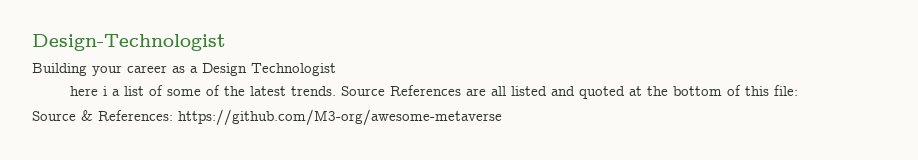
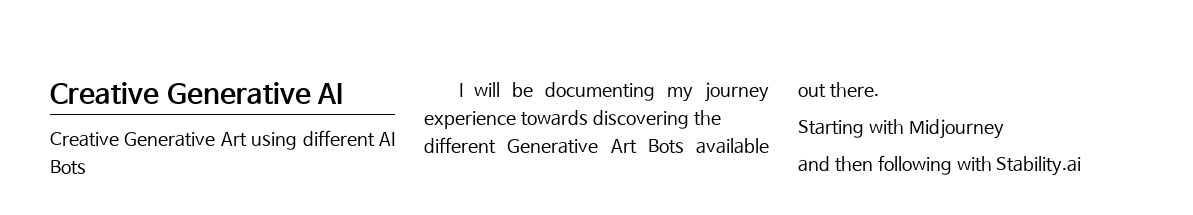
[32,34,226,51] [32,63,336,76] [69,85,798,99] [32,109,502,126] Design-Technologist // Building your career as a Design Technologist // here i a list of some of the latest trends. Source References are all listed and quoted at the bottom of this file: // Source & References: https://github.com/M3-org/awesome-metaverse -> [50,82,344,104] [50,130,395,150] [50,160,86,175] [458,82,769,102] [424,110,721,129] [424,137,769,154] [798,82,879,98] [798,119,1004,139] [798,155,1082,176] Creative Generative AI // Creative Generative Art using different AI Bots // I will be documenting my journey experience towards discovering the different Generative Art Bots available out there. // Starting with Midjourney // and then following with Stability.ai

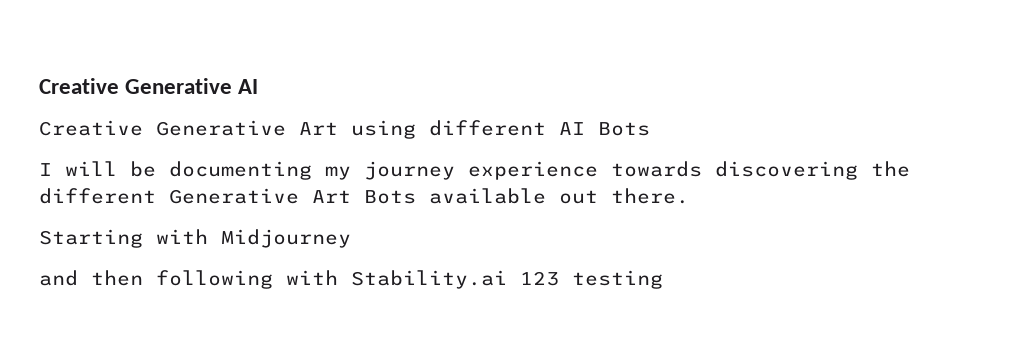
(1082, 166) none -> [520,270,663,289] 123 testing

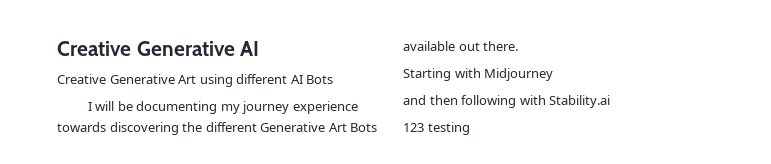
(507, 279) none -> (611, 101) //

